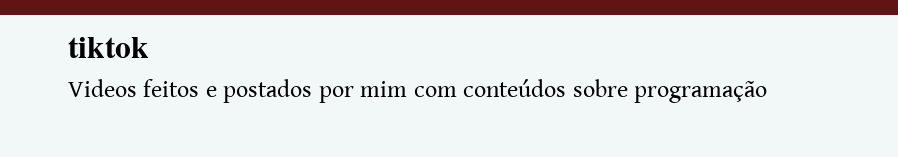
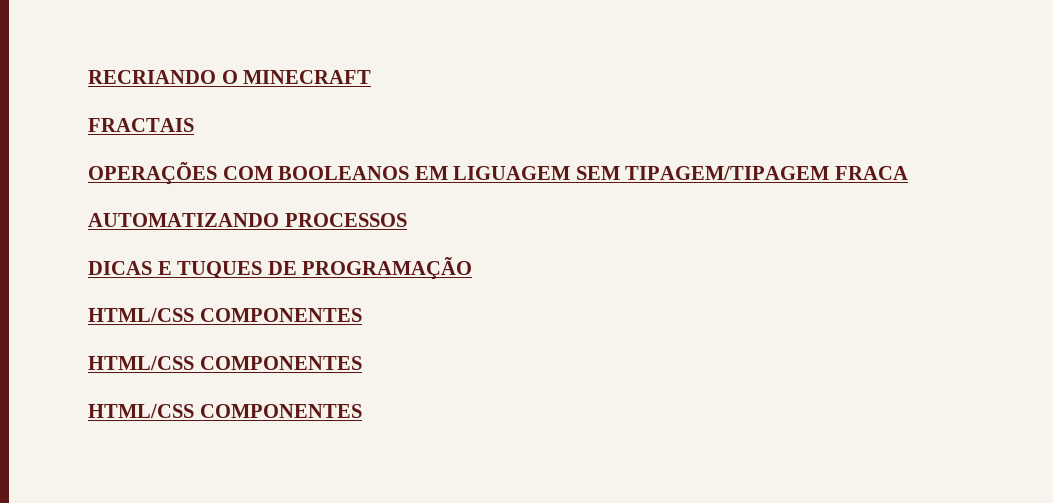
[68,37,149,58] [68,79,768,103] tiktok // Videos feitos e postados por mim com conteúdos sobre programação -> [88,70,372,84] [88,118,194,132] [88,162,908,185] [88,213,407,227] [88,257,473,280] [88,308,362,322] [88,356,362,370] [88,404,362,418] RECRIANDO O MINECRAFT // FRACTAIS // OPERAÇÕES COM BOOLEANOS EM LIGUAGEM SEM TIPAGEM/TIPAGEM FRACA // AUTOMATIZANDO PROCESSOS // DICAS E TUQUES DE PROGRAMAÇÃO // HTML/CSS COMPONENTES // HTML/CSS COMPONENTES // HTML/CSS COMPONENTES

